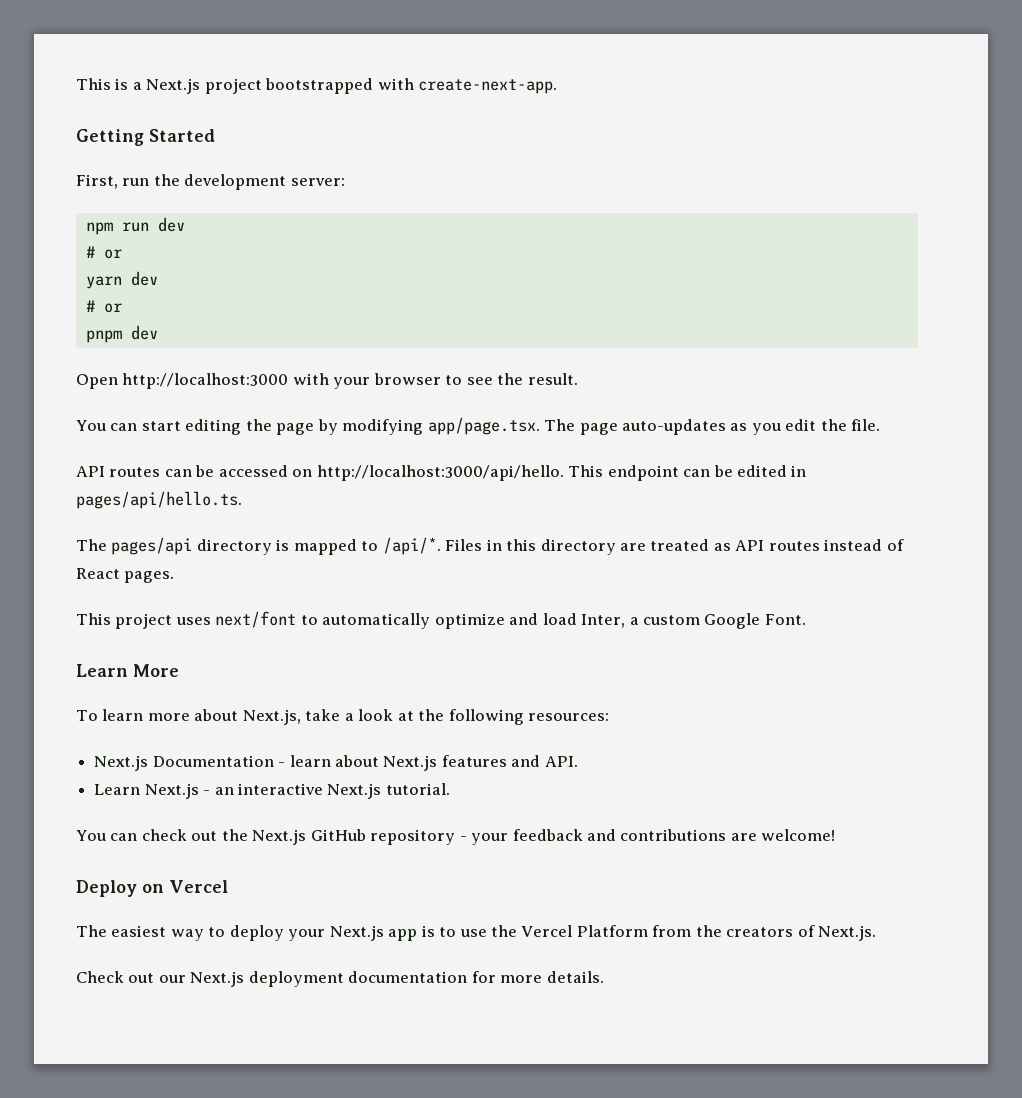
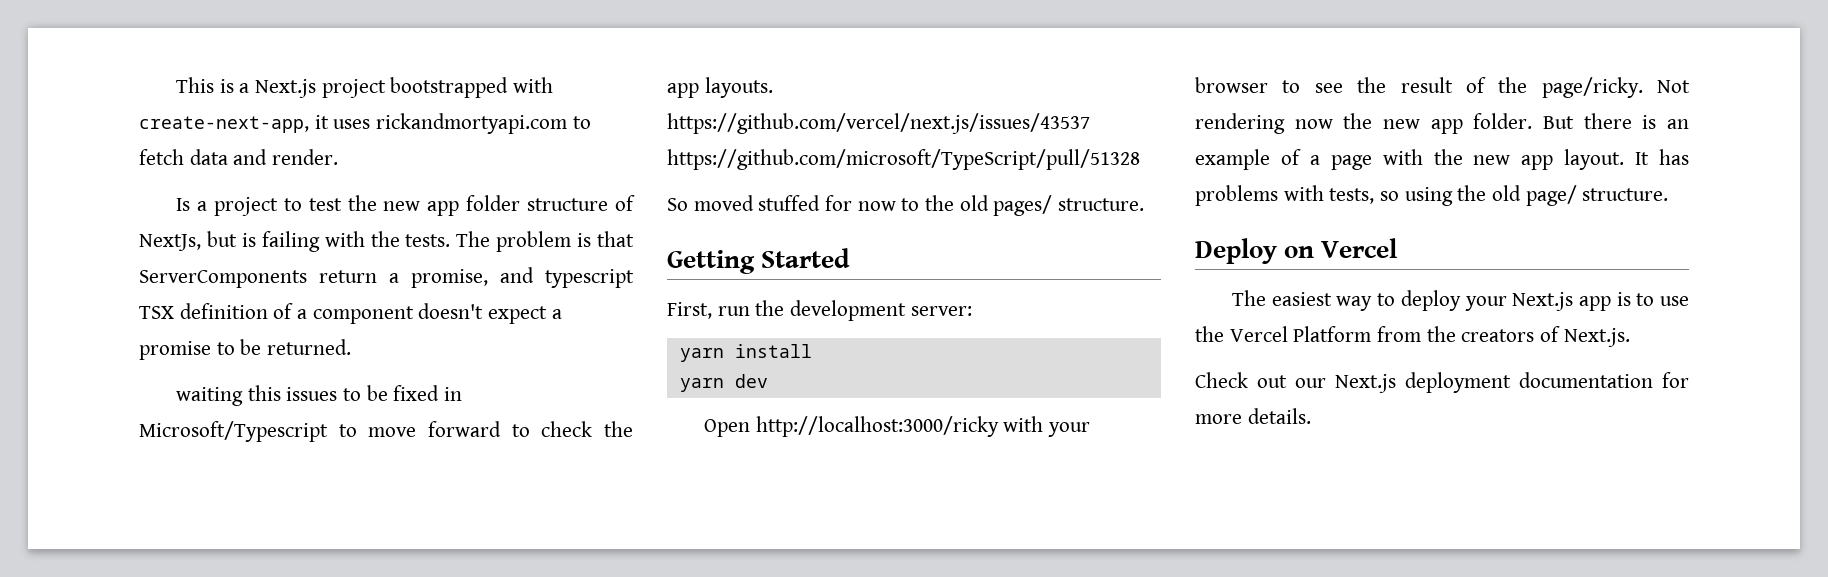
[418,79,558,94] create-next-app. -> [139,113,591,134] [139,149,339,165] [176,195,635,216] [139,231,634,252] [139,267,634,288] [139,303,562,324] [139,339,352,360] [176,385,463,406] [139,421,633,442] [667,77,773,98] [667,113,1090,134] [667,149,1140,170] [667,195,1145,216] create-next-app, it uses rickandmortyapi.com to fetch data and render. // Is a project to test the new app folder structure of NextJs, but is failing with the tests. The problem is that ServerComponents return a promise, and typescript TSX definition of a component doesn't expect a promise to be returned. // waiting this issues to be fixed in Microsoft/Typescript to move forward to check the app layouts. https://github.com/vercel/next.js/issues/43537 https://github.com/microsoft/TypeScript/pull/51328 // So moved stuffed for now to the old pages/ structure.
[85,217,185,235] [85,246,122,259] [85,271,158,289] [85,300,122,313] [85,330,122,343] npm run dev // # or // yarn dev // # or // pnpm -> [679,344,812,362] [679,378,724,392] yarn install // yarn
[122,373,289,389] http://localhost:3000 -> [755,416,999,437] http://localhost:3000/ricky
[527,373,578,385] [76,417,881,435] [76,465,807,481] [76,491,242,509] [76,537,904,555] [76,568,175,583] [76,611,806,629] [76,664,179,677] [76,709,609,725] [94,755,578,771] [94,783,450,799] [76,829,836,845] result. // You can start editing the page by modifying app/page.tsx. The page auto-updates as you edit the file. // API routes can be accessed on http://localhost:3000/api/hello. This endpoint can be edited in pages/api/hello.ts. // The pages/api directory is mapped to /api/*. Files in this directory are treated as API routes instead of React pages. // This project uses next/font to automatically optimize and load Inter, a custom Google Font. // Learn More // To learn more about Next.js, take a look at the following resources: // Next.js Documentation - learn about Next.js features and API. // Learn Next.js - an interactive Next.js tutorial. // You can check out the Next.js GitHub repository - your feedback and contributions are welcome! -> [1400,77,1690,98] [1195,113,1689,134] [1195,149,1689,170] [1195,185,1669,206] result of the page/ricky. Not rendering now the new app folder. But there is an example of a page with the new app layout. It has problems with tests, so using the old page/ structure.

